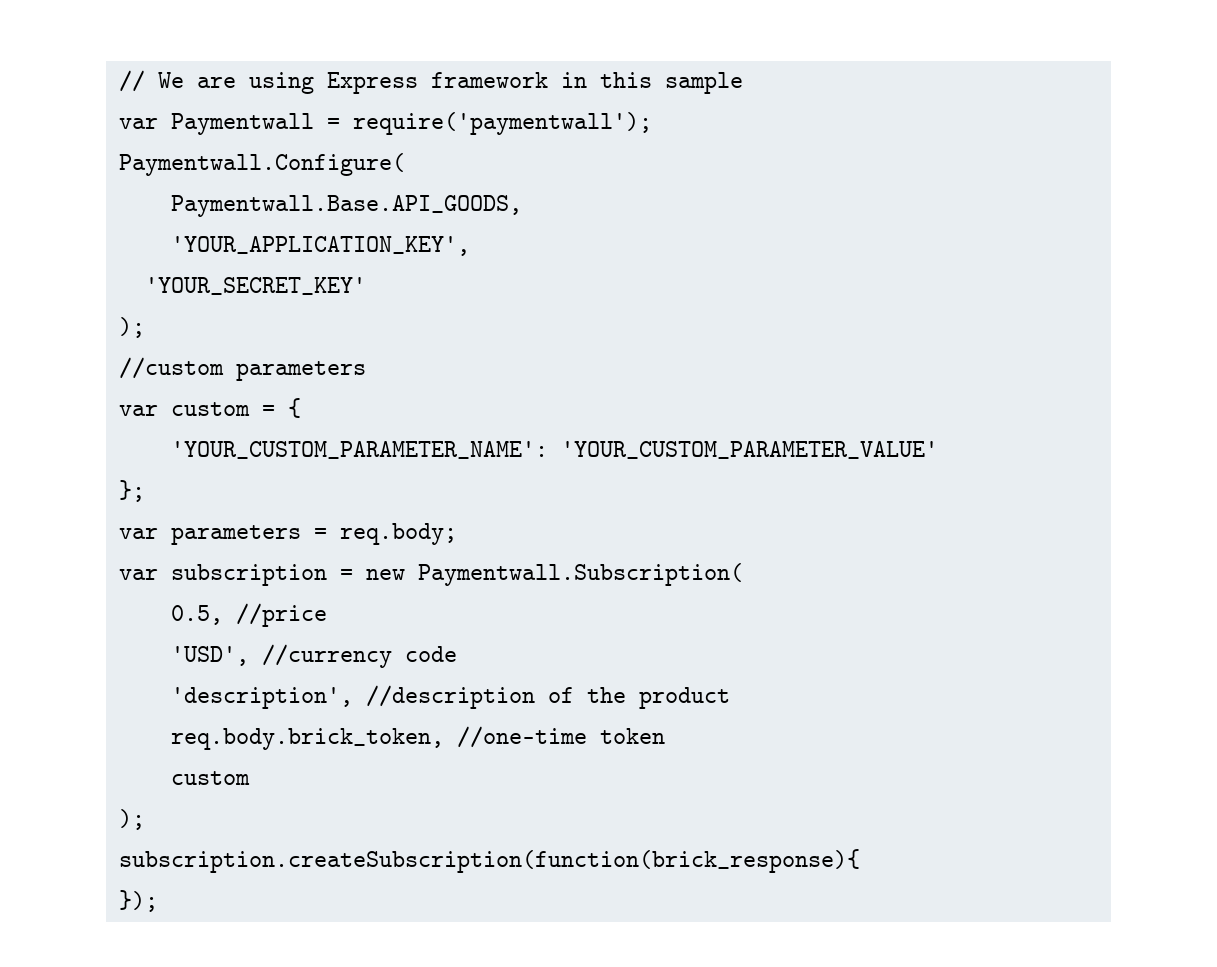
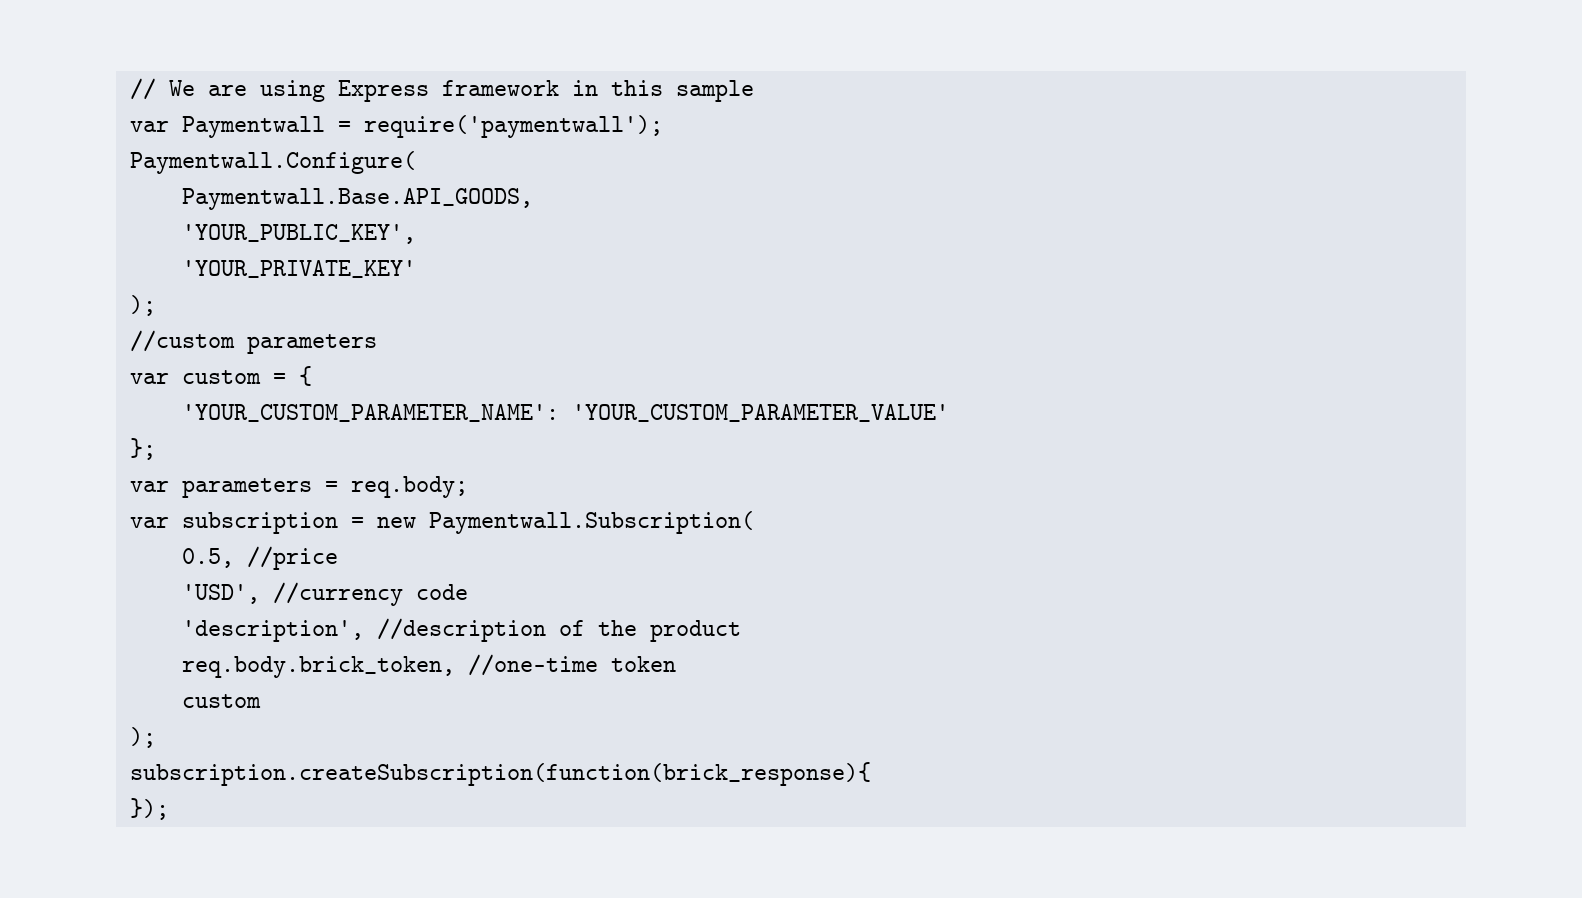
[170,236,470,256] [144,277,366,295] 'YOUR_APPLICATION_KEY', // 'YOUR_SECRET_KEY' -> [181,224,416,244] [181,260,416,278] 'YOUR_PUBLIC_KEY', // 'YOUR_PRIVATE_KEY'

